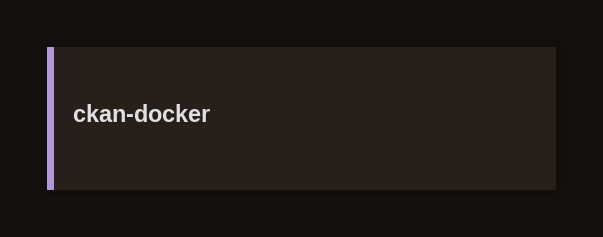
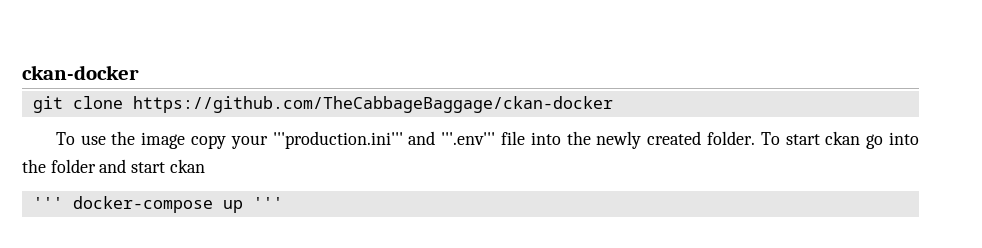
(210, 113) none -> [32,96,613,113] [55,131,920,149] [22,159,205,173] [32,196,283,213] // git clone https://github.com/TheCabbageBaggage/ckan-docker // To use the image copy your '''production.ini''' and '''.env''' file into the newly created folder. To start ckan go into the folder and start ckan // ''' docker-compose up '''

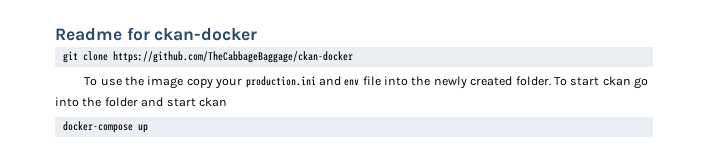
(22, 72) none -> [55,27,150,41] Readme for
[272,131,496,149] '''production.ini''' and '''.env''' -> [245,76,360,88] production.ini and env
[32,197,63,209] ''' -> (227, 102) none
[252,197,283,209] ''' -> (148, 128) none

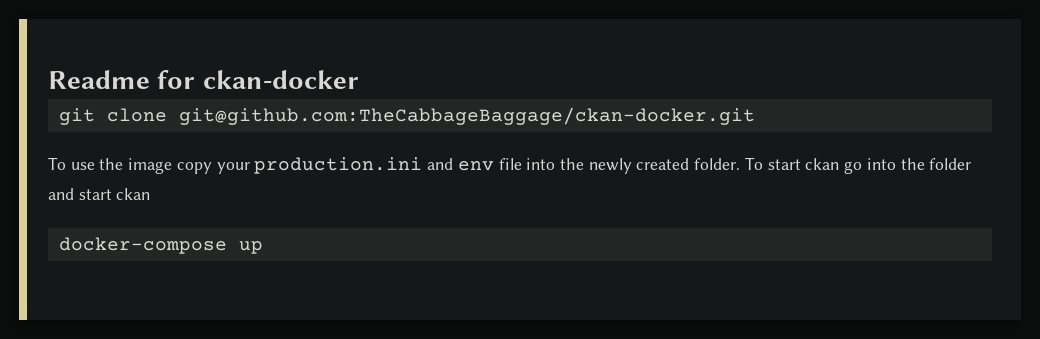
[112,51,353,63] https://github.com/TheCabbageBaggage/ckan-docker -> [178,107,755,125] git@github.com:TheCabbageBaggage/ckan-docker.git

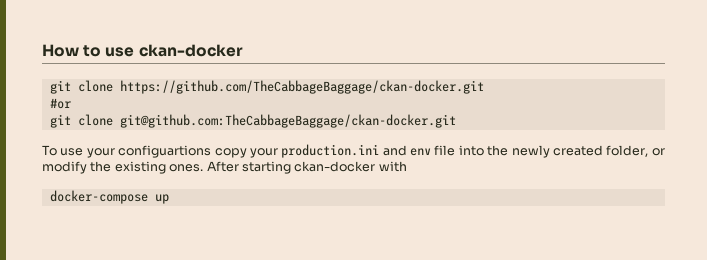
[48,70,359,89] Readme for ckan-docker -> [42,44,243,57] [49,80,484,94] [49,98,71,109] How to use ckan-docker // git clone https://github.com/TheCabbageBaggage/ckan-docker.git // #or
[99,158,173,174] the image -> [86,145,212,158] your configuartions
[694,157,972,174] [48,188,151,200] folder. To start ckan go into the folder and start ckan -> [606,145,665,157] [42,161,407,174] folder, or modify the existing ones. After starting ckan-docker with

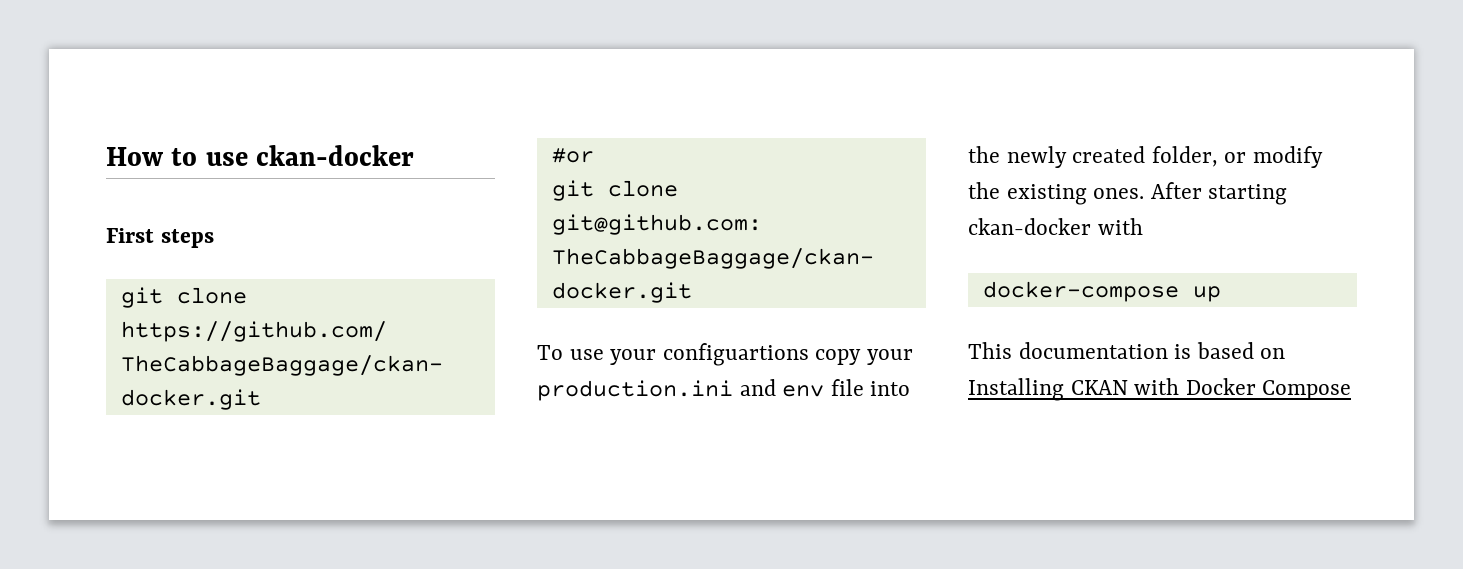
(243, 50) none -> [106,228,214,248] // First steps
(169, 199) none -> [968,342,1286,359] [968,378,1352,401] // This documentation is based on Installing CKAN with Docker Compose

